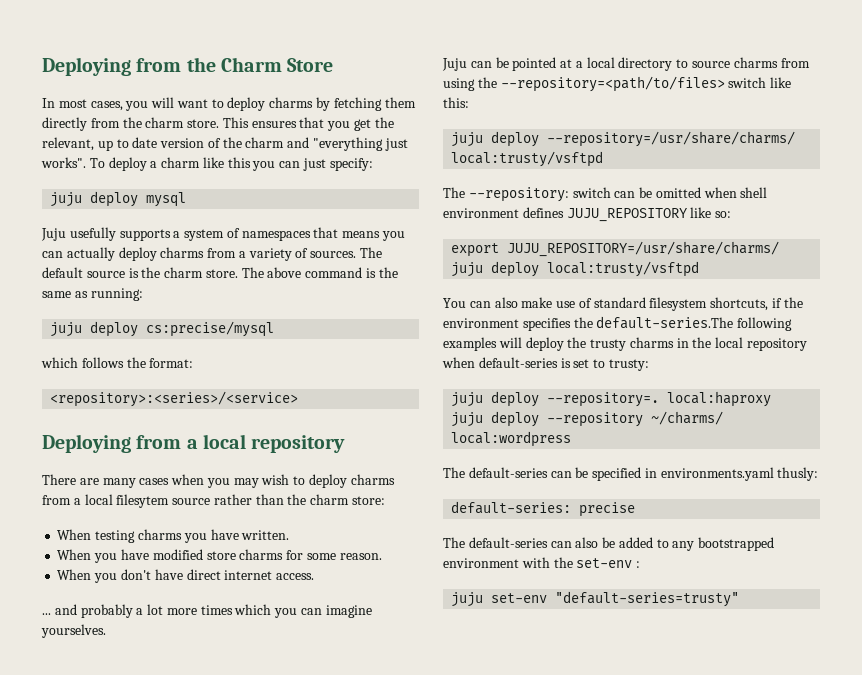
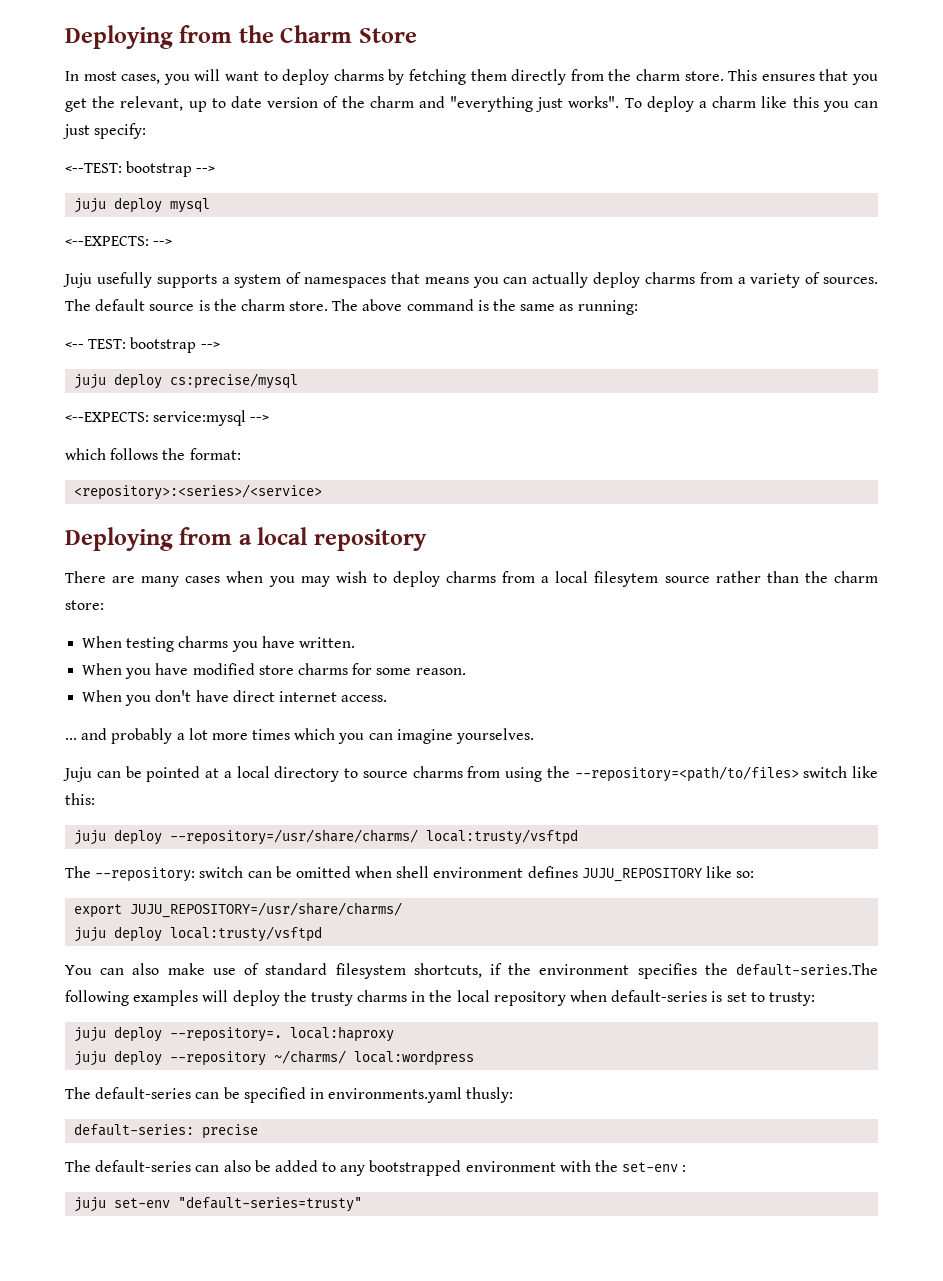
(373, 164) none -> [65,161,216,177] // <--TEST: bootstrap -->
(187, 199) none -> [65,236,173,246] // <--EXPECTS: -->
(143, 294) none -> [65,337,220,353] // <-- TEST: bootstrap -->
(275, 329) none -> [65,410,270,426] // <--EXPECTS: service:mysql -->

